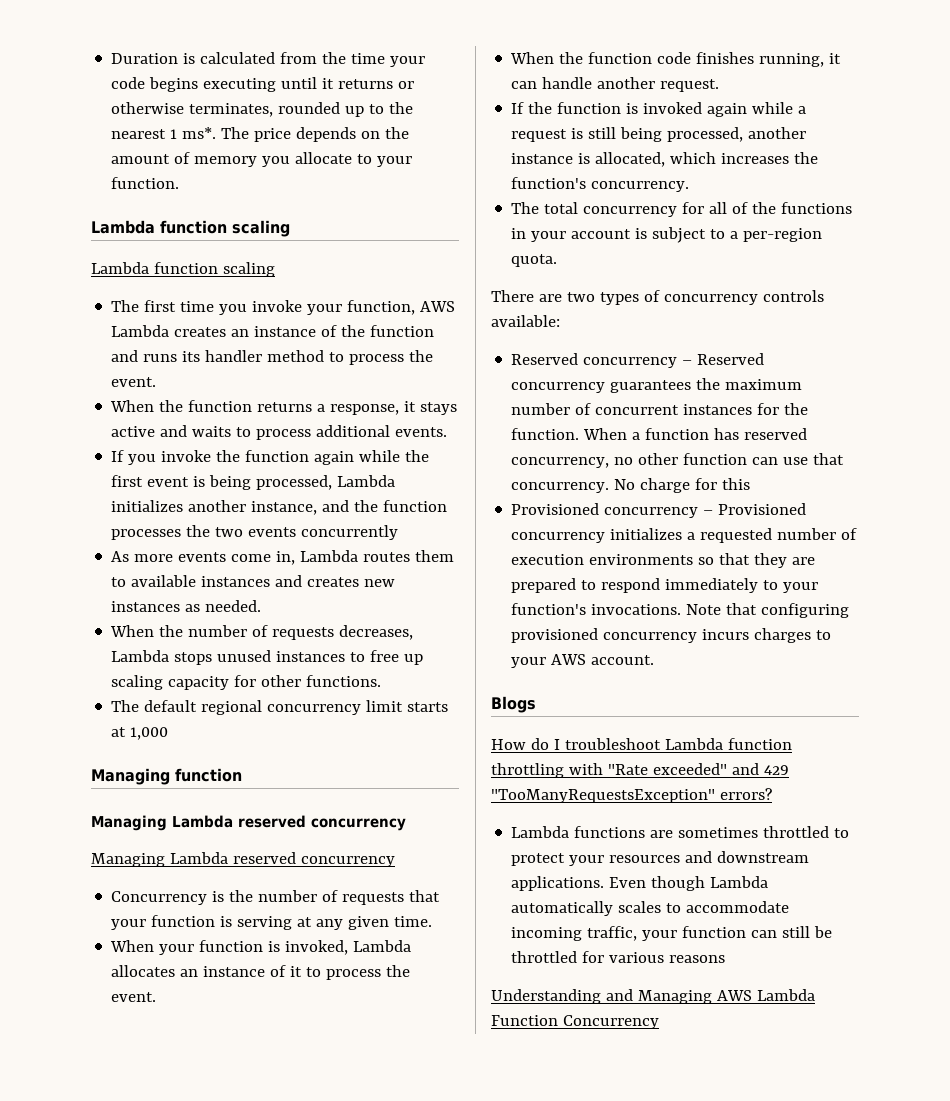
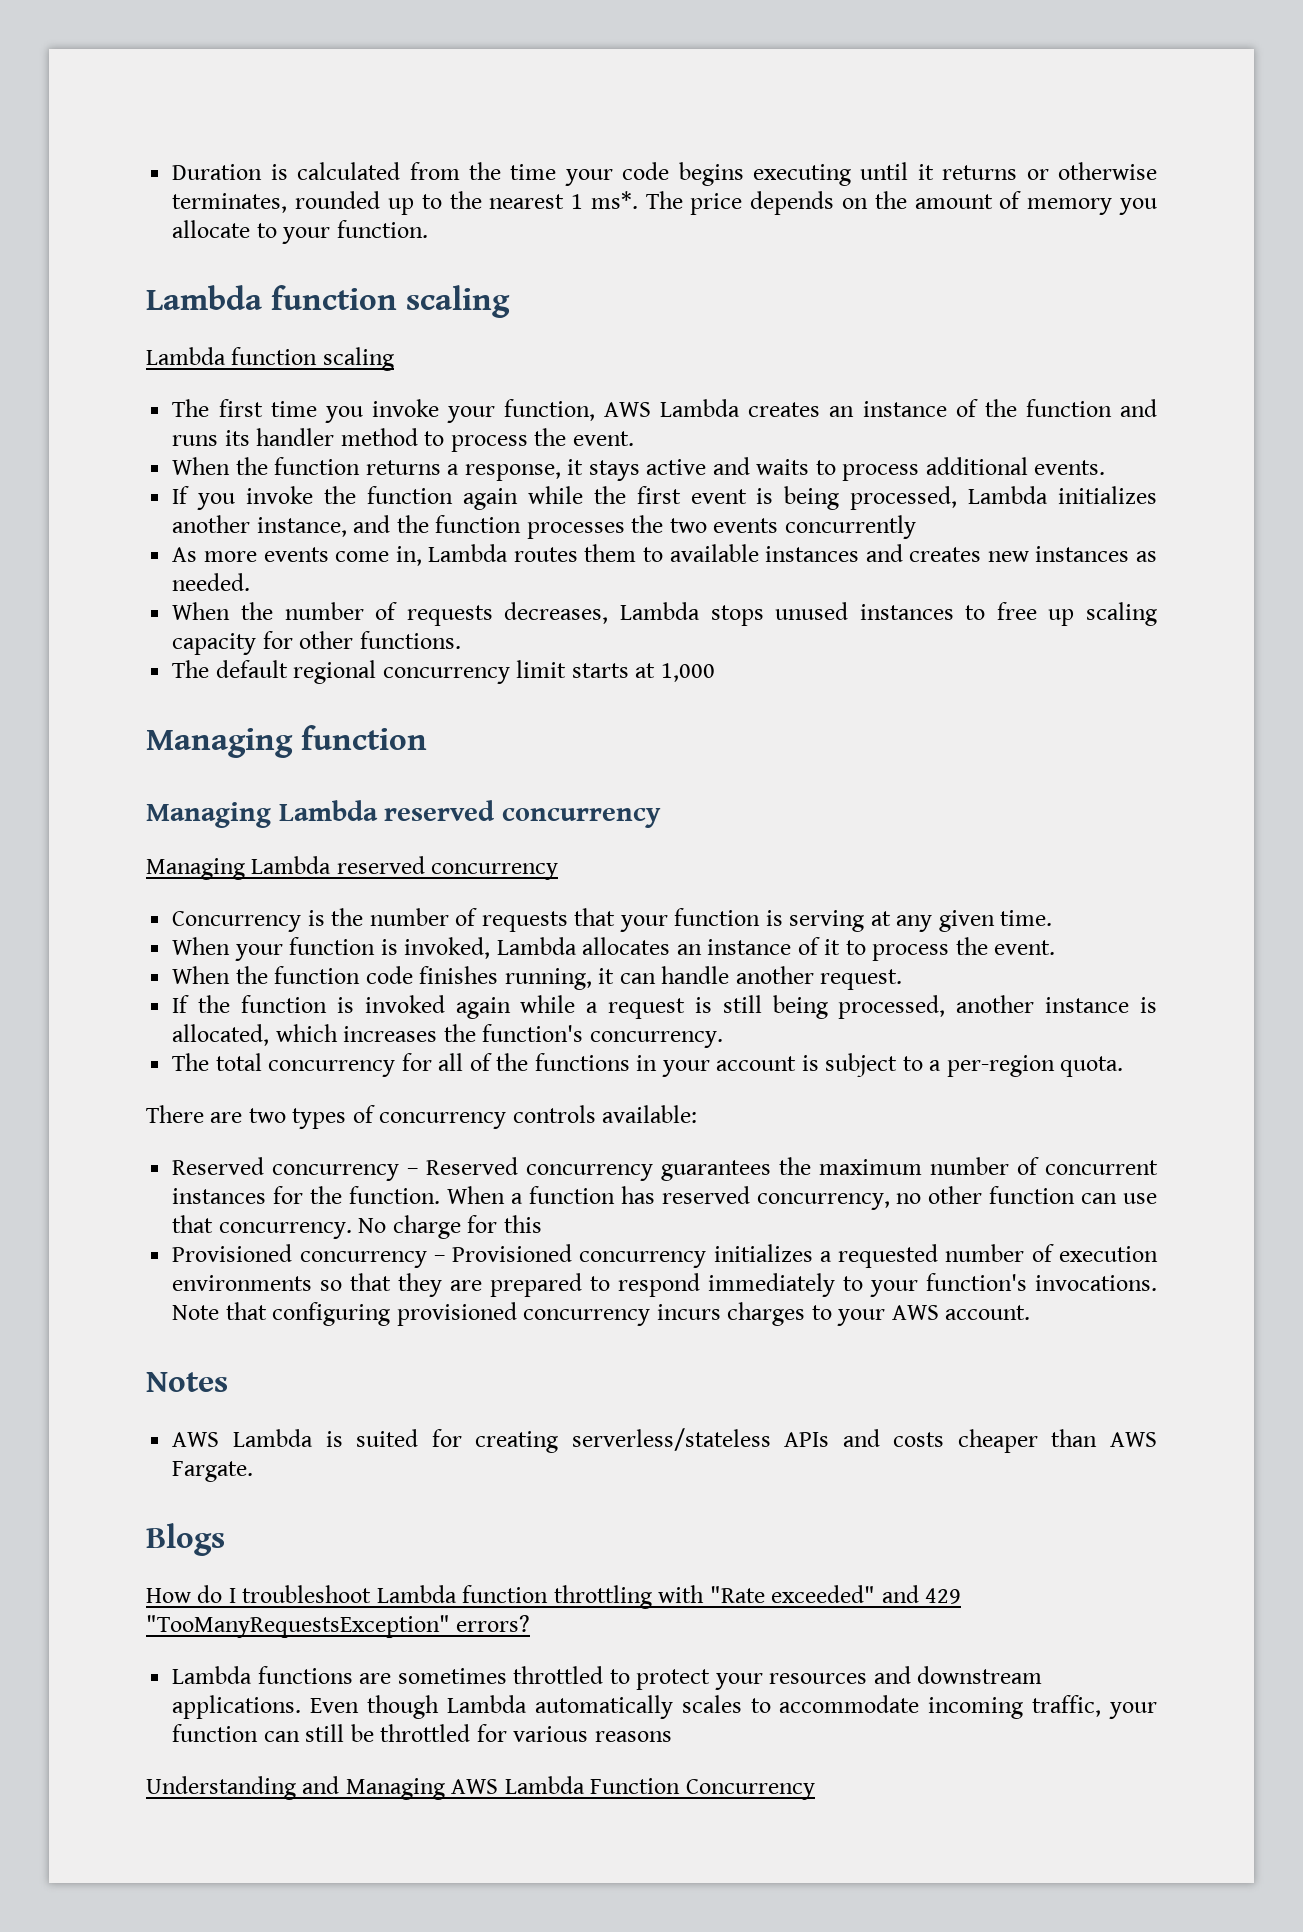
(655, 660) none -> [146,1372,228,1392] [172,1428,1157,1453] [172,1461,254,1482] // Notes // AWS Lambda is suited for creating serverless/stateless APIs and costs cheaper than AWS Fargate.

